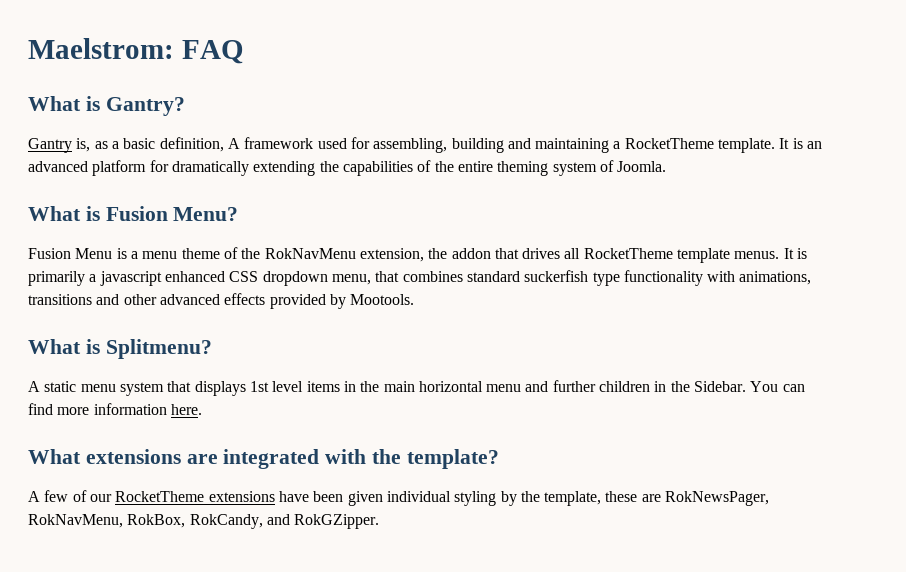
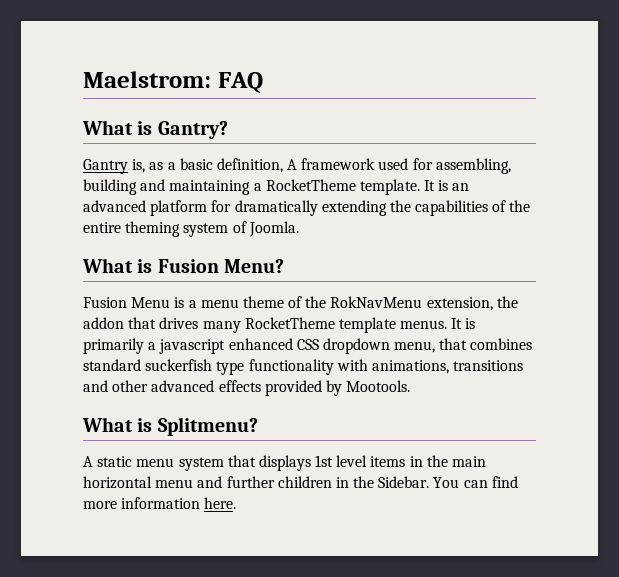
[564,248,581,259] all -> [202,321,241,333] many
[28,449,499,469] [28,490,770,506] [28,514,380,529] // What extensions are integrated with the template? // A few of our RocketTheme extensions have been given individual styling by the template, these are RokNewsPager, RokNavMenu, RokBox, RokCandy, and RokGZipper. -> (237, 503) none

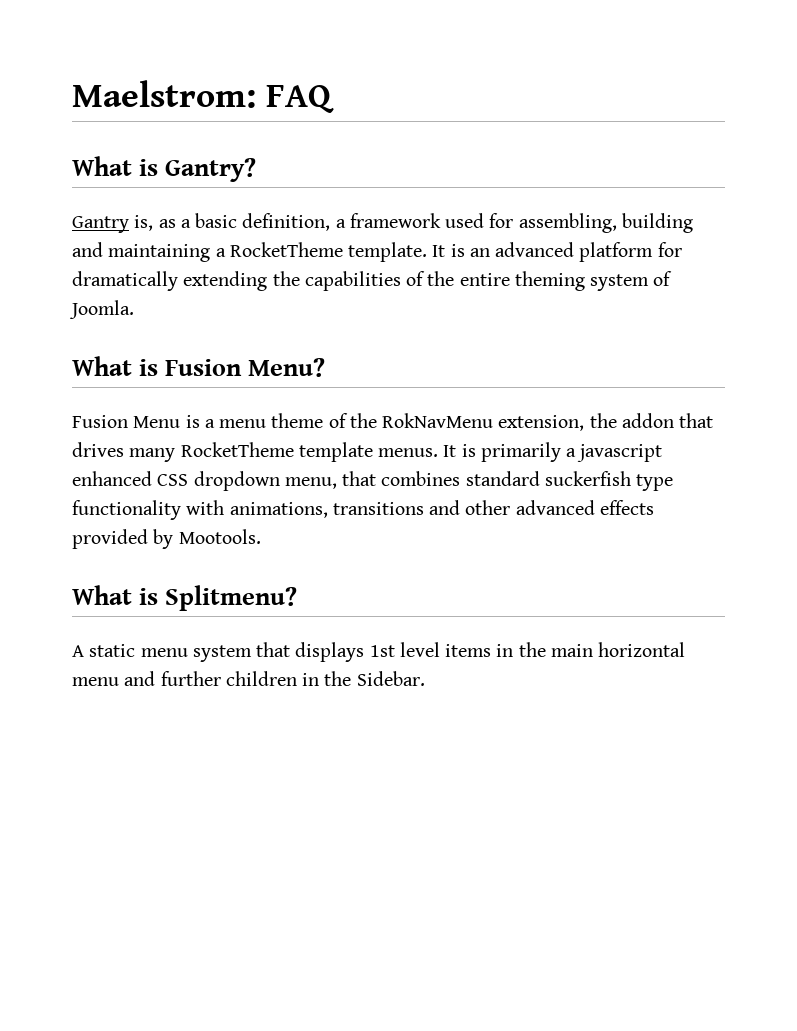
[287,159,298,170] A -> [335,219,346,228] a
[433,476,518,488] [83,497,237,509] You can find more information here. -> (425, 678) none

